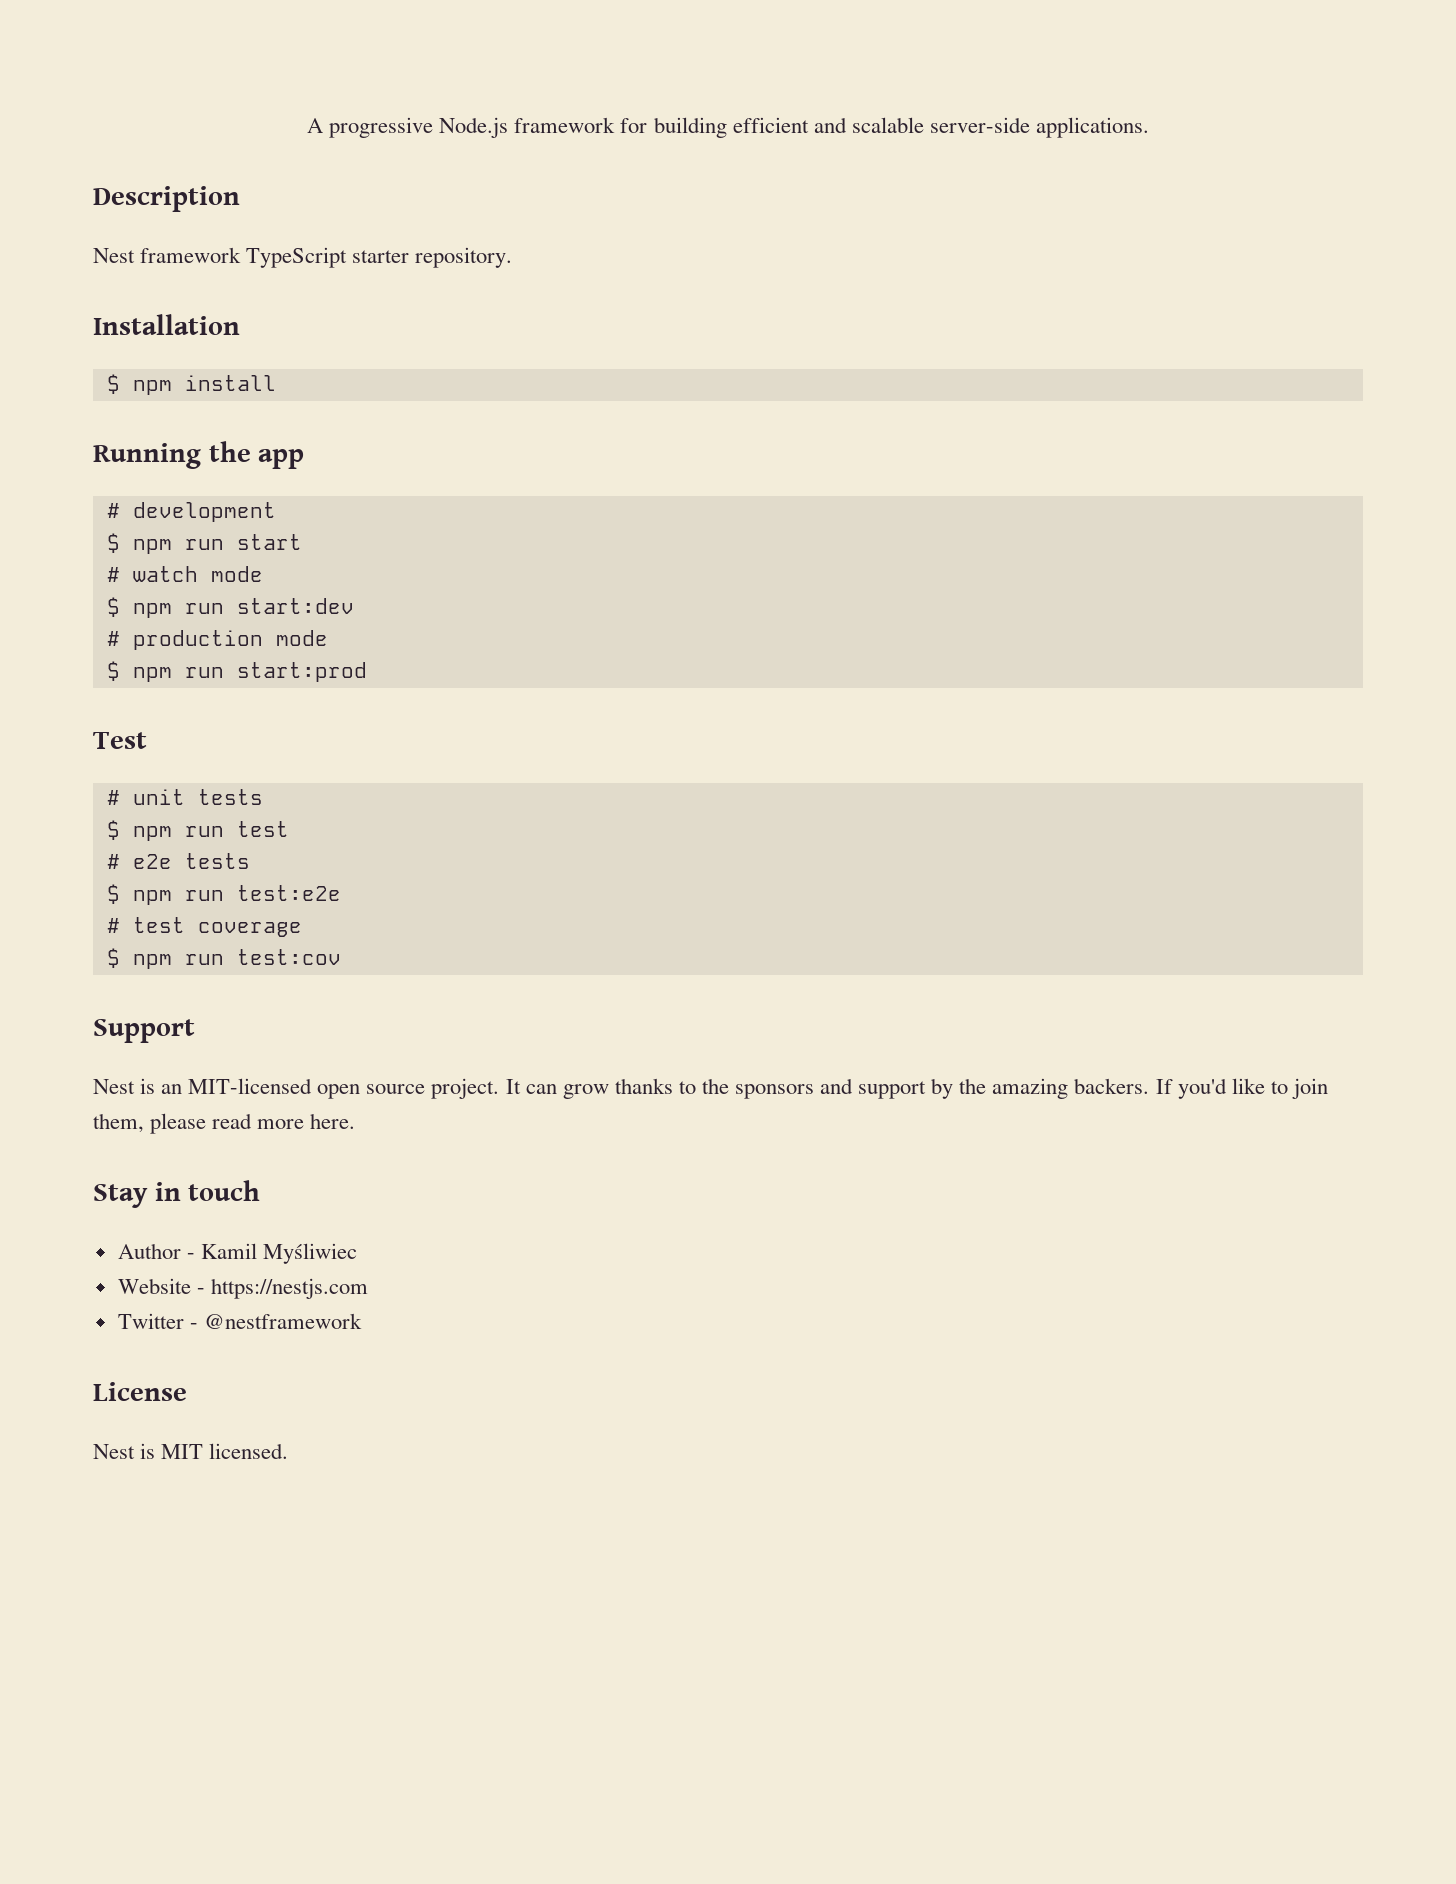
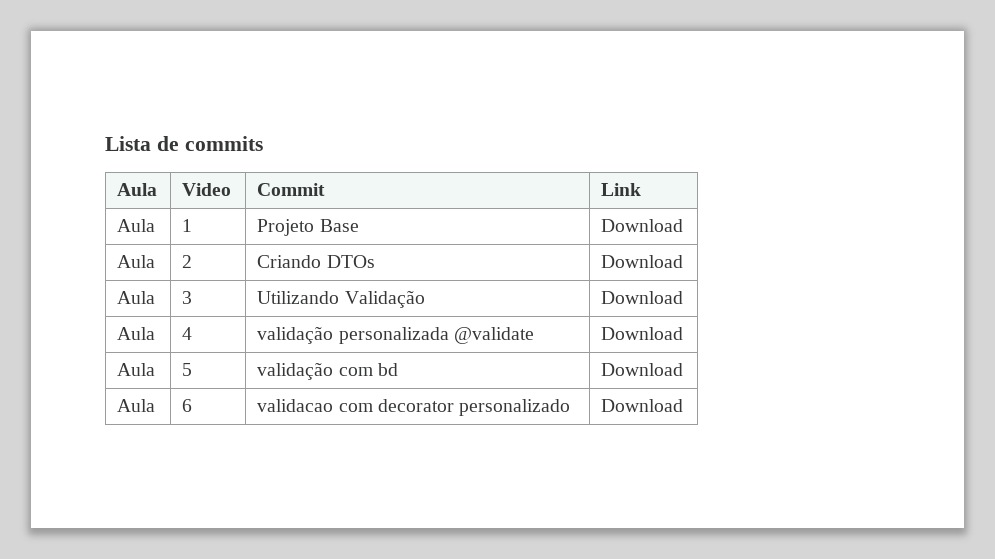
[307,117,1149,138] [93,186,240,212] [93,247,513,268] [93,314,240,335] [106,374,276,395] [93,441,305,469] [106,502,276,522] [106,533,302,554] [106,566,263,582] [106,597,354,618] [106,630,328,650] [106,661,367,682] [93,732,147,749] [106,789,263,805] [106,820,289,841] [106,853,250,869] [106,884,341,905] [106,917,302,937] [106,948,341,969] [93,1019,195,1043] [93,1078,1328,1099] [93,1113,356,1134] [93,1180,261,1208] [117,1243,357,1264] [117,1278,368,1299] [117,1313,362,1329] [93,1382,187,1401] [93,1443,289,1459] A progressive Node.js framework for building efficient and scalable server-side applications. // Description // Nest framework TypeScript starter repository. // Installation // $ npm install // Running the app // # development // $ npm run start // # watch mode // $ npm run start:dev // # production mode // $ npm run start:prod // Test // # unit tests // $ npm run test // # e2e tests // $ npm run test:e2e // # test coverage // $ npm run test:cov // Support // Nest is an MIT-licensed open source project. It can grow thanks to the sponsors and support by the amazing backers. If you'd like to join them, please read more here. // Stay in touch // Author - Kamil Myśliwiec // Website - https://nestjs.com // Twitter - @nestframework // License // Nest is MIT licensed. -> [105,136,263,151] [117,183,158,196] [182,183,232,196] [257,183,326,196] [601,183,642,196] [117,219,156,232] [182,219,193,232] [257,219,359,236] [601,219,684,232] [117,255,156,268] [182,255,193,268] [257,255,375,268] [601,255,684,268] [117,291,156,304] [182,291,193,304] [257,291,425,308] [601,291,684,304] [117,327,156,340] [182,327,193,340] [257,327,535,344] [601,327,684,340] [117,363,156,376] [182,363,193,376] [257,363,399,380] [601,363,684,376] [117,399,156,412] [182,399,193,412] [257,399,571,416] [601,399,684,412] Lista de commits // Aula | Video | Commit | Link // Aula | 1 | Projeto Base | Download // Aula | 2 | Criando DTOs | Download // Aula | 3 | Utilizando Validação | Download // Aula | 4 | validação personalizada @validate | Download // Aula | 5 | validação com bd | Download // Aula | 6 | validacao com decorator personalizado | Download

